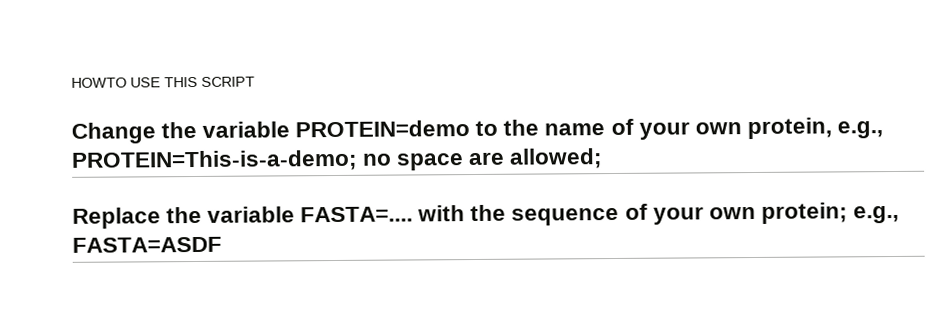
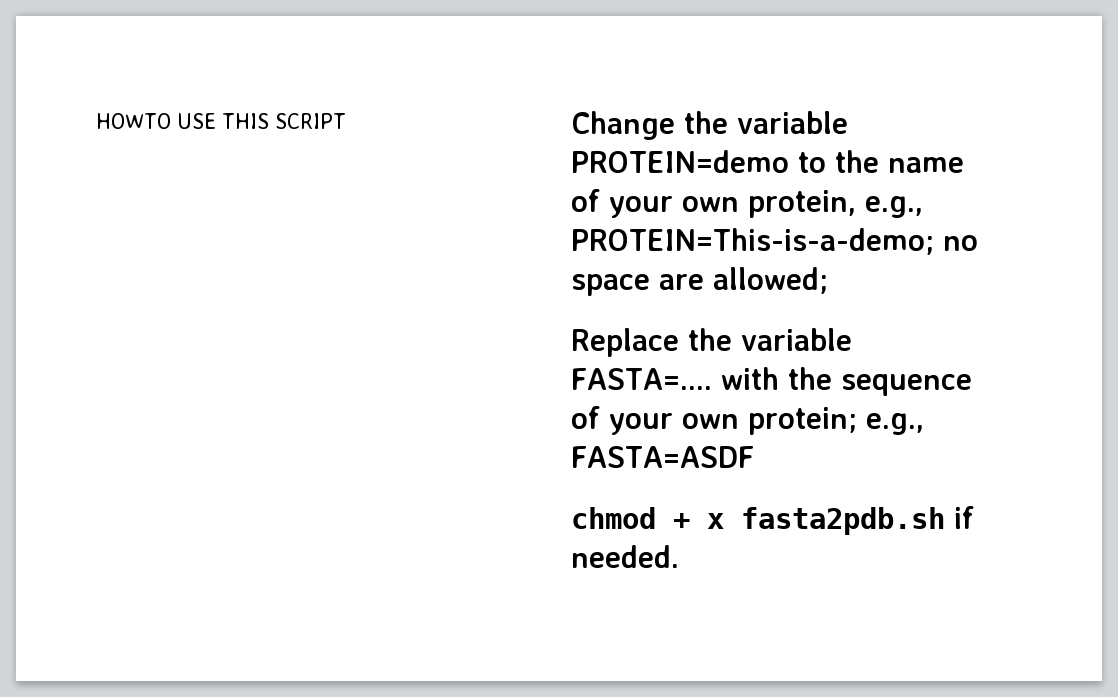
(222, 244) none -> [571,506,974,535] [571,545,679,568] // chmod + x fasta2pdb.sh if needed.

